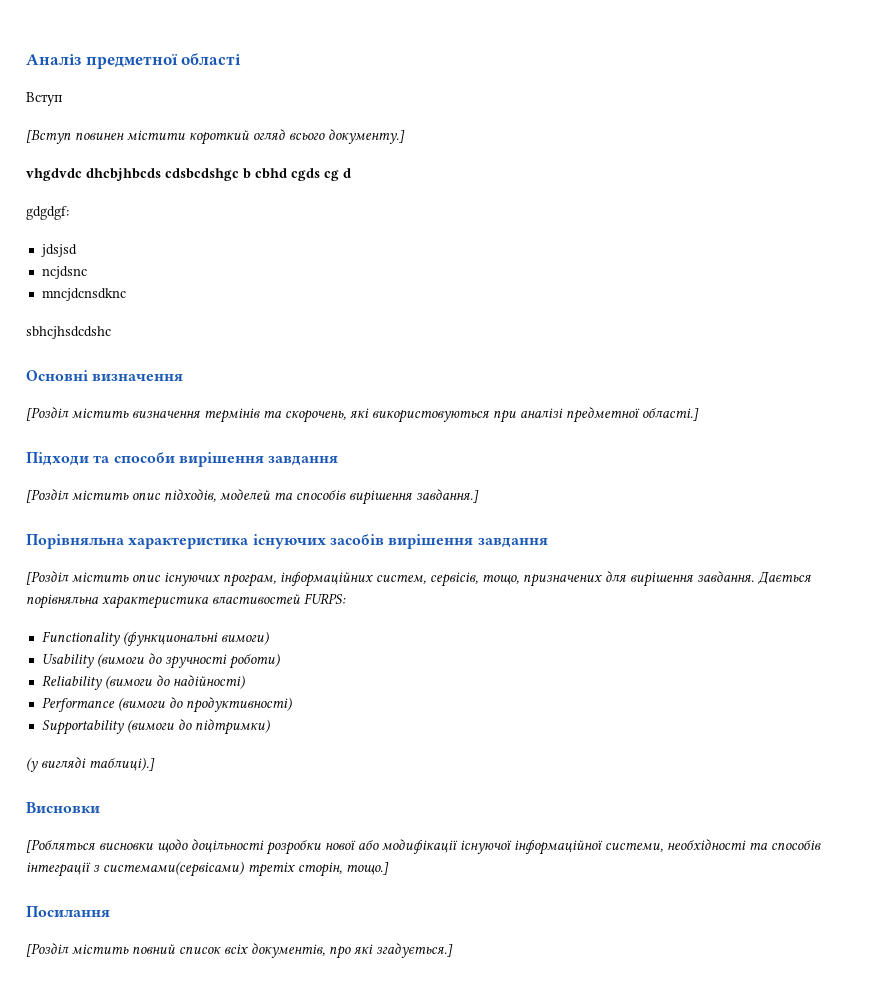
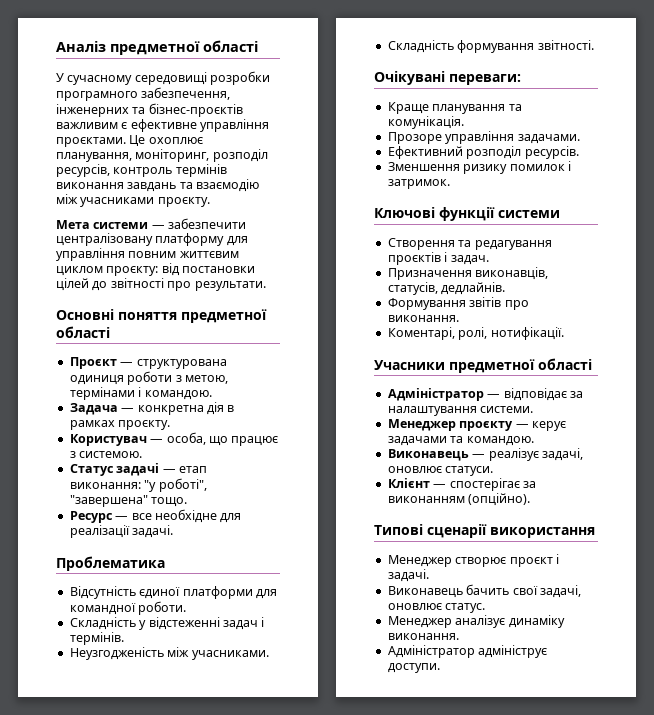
[26,92,63,106] [26,129,405,145] [26,168,351,181] [26,206,69,220] [40,244,77,257] [41,266,87,279] [41,288,126,301] [26,326,111,339] [26,370,184,381] [26,407,699,423] [26,452,339,467] [26,489,479,505] [26,534,548,549] [26,571,812,587] [26,593,346,609] [41,631,269,646] [41,653,280,669] [41,675,245,690] [41,697,292,713] [41,719,270,735] [26,757,155,772] [26,802,100,813] [26,839,821,855] [26,861,389,877] [26,906,110,917] [26,943,453,959] Вступ // [Вступ повинен містити короткий огляд всього документу.] // vhgdvdc dhcbjhbcds cdsbcdshgc b cbhd cgds cg d // gdgdgf: // jdsjsd // ncjdsnc // mncjdcnsdknc // sbhcjhsdcdshc // Основні визначення // [Розділ містить визначення термінів та скорочень, які використовуються при аналізі предметної області.] // Підходи та способи вирішення завдання // [Розділ містить опис підходів, моделей та способів вирішення завдання.] // Порівняльна характеристика існуючих засобів вирішення завдання // [Розділ містить опис існуючих програм, інформаційних систем, сервісів, тощо, призначених для вирішення завдання. Дається порівняльна характеристика властивостей FURPS: // Functionality (функциональні вимоги) // Usability (вимоги до зручності роботи) // Reliability (вимоги до надійності) // Performance (вимоги до продуктивності) // Supportability (вимоги до підтримки) // (у вигляді таблиці).] // Висновки // [Робляться висновки щодо доцільності розробки нової або модифікації існуючої інформаційної системи, необхідності та способів інтеграції з системами(сервісами) третіх сторін, тощо.] // Посилання // [Розділ містить повний список всіх документів, про які згадується.] -> [56,71,271,85] [56,87,231,101] [56,103,243,117] [56,119,270,132] [56,135,203,147] [56,149,268,162] [56,164,227,177] [56,179,260,192] [56,194,210,207] [56,218,247,229] [56,233,248,246] [56,248,239,261] [56,263,256,276] [56,278,266,291] [56,309,267,323] [56,326,110,338] [69,357,227,369] [69,371,228,385] [69,387,212,400] [69,402,235,415] [69,420,171,430] [69,432,279,446] [69,451,143,458] [69,463,207,476] [69,478,207,492] [69,495,188,507] [69,509,242,523] [69,525,174,538] [56,556,165,571] [69,586,277,599] [69,601,187,615] [69,617,265,630] [69,632,124,645] [69,647,269,660] [387,40,594,53] [374,71,521,85] [387,102,522,114] [387,116,464,129] [387,131,580,144] [387,146,579,159] [387,161,571,174] [387,179,450,189] [374,207,560,221] [387,238,552,250] [387,252,489,265] [387,267,549,280] [387,282,506,295] [387,297,529,310] [387,315,459,322] [387,327,564,340] [374,358,592,373] [387,388,583,401] [387,406,534,416] [387,419,566,431] [387,436,534,446] [387,448,583,461] [387,466,494,476] [387,478,536,491] [387,493,531,506] [374,524,595,538] [387,554,559,567] [387,569,429,582] [387,584,581,598] [387,603,486,613] [387,615,565,628] [387,633,459,640] [387,645,548,658] [387,663,440,673] У сучасному середовищі розробки програмного забезпечення, інженерних та бізнес-проєктів важливим є ефективне управління проєктами. Це охоплює планування, моніторинг, розподіл ресурсів, контроль термінів виконання завдань та взаємодію між учасниками проєкту. // Мета системи — забезпечити централізовану платформу для управління повним життєвим циклом проєкту: від постановки цілей до звітності про результати. // Основні поняття предметної області // Проєкт — структурована одиниця роботи з метою, термінами і командою. // Задача — конкретна дія в рамках проєкту. // Користувач — особа, що працює з системою. // Статус задачі — етап виконання: "у роботі", "завершена" тощо. // Ресурс — все необхідне для реалізації задачі. // Проблематика // Відсутність єдиної платформи для командної роботи. // Складність у відстеженні задач і термінів. // Неузгодженість між учасниками. // Складність формування звітності. // Очікувані переваги: // Краще планування та комунікація. // Прозоре управління задачами. // Ефективний розподіл ресурсів. // Зменшення ризику помилок і затримок. // Ключові функції системи // Створення та редагування проєктів і задач. // Призначення виконавців, статусів, дедлайнів. // Формування звітів про виконання. // Коментарі, ролі, нотифікації. // Учасники предметної області // Адміністратор — відповідає за налаштування системи. // Менеджер проєкту — керує задачами та командою. // Виконавець — реалізує задачі, оновлює статуси. // Клієнт — спостерігає за виконанням (опційно). // Типові сценарії використання // Менеджер створює проєкт і задачі. // Виконавець бачить свої задачі, оновлює статус. // Менеджер аналізує динаміку виконання. // Адміністратор адмініструє доступи.

